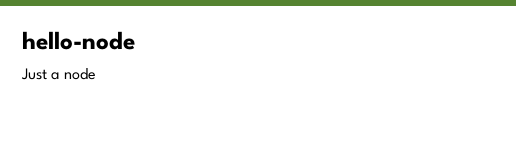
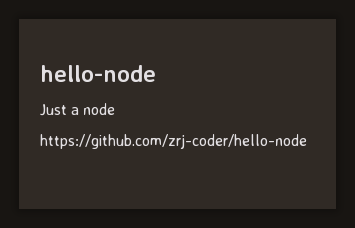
(96, 74) none -> [40,134,307,149] // https://github.com/zrj-coder/hello-node

